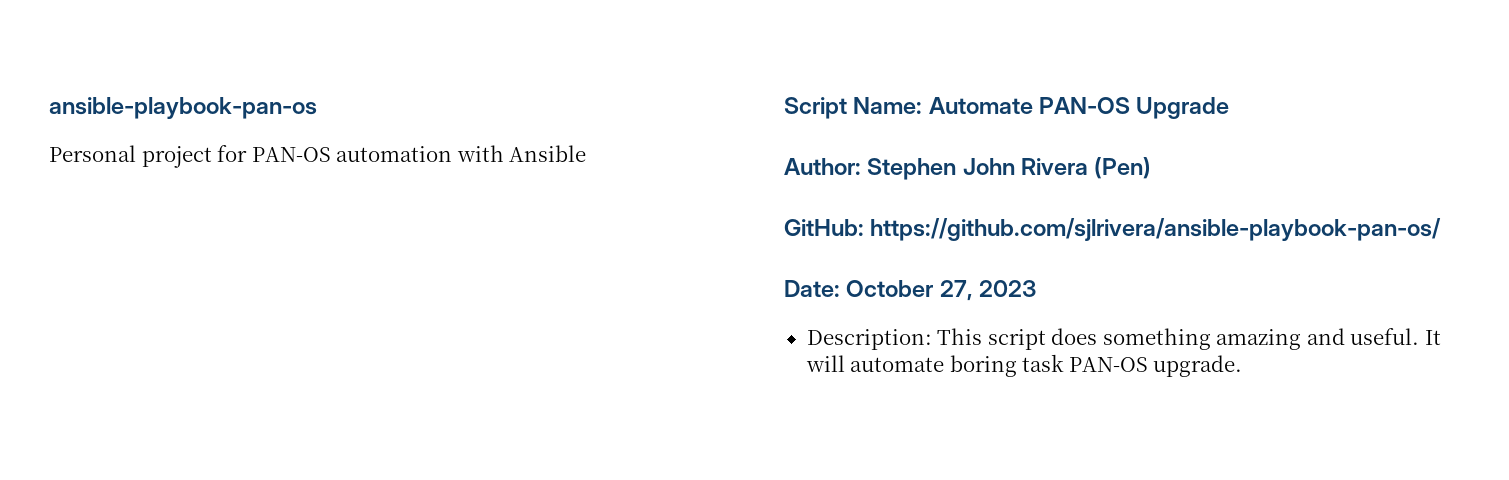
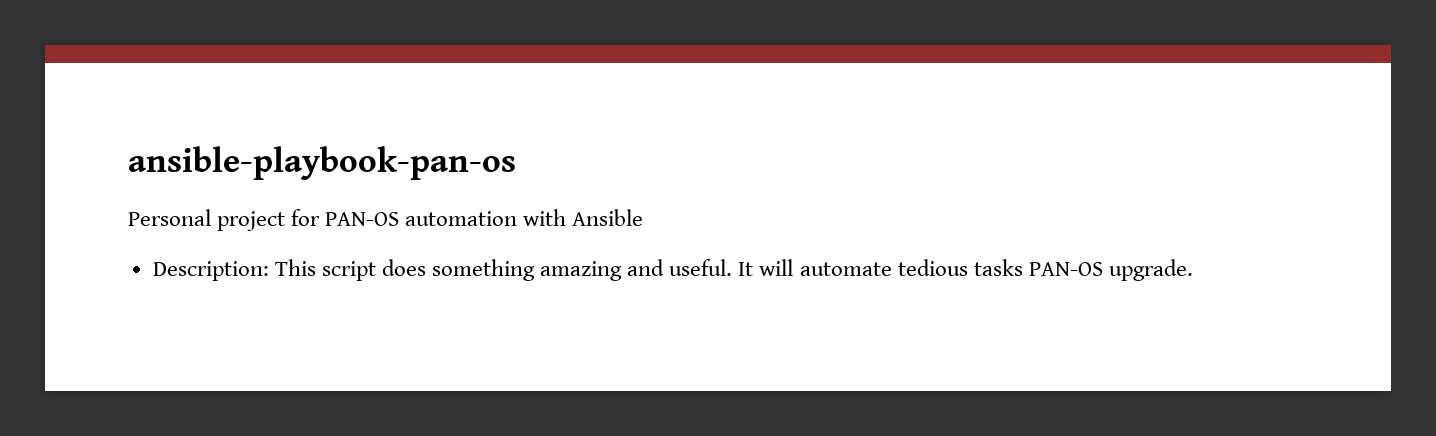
[784,97,1230,119] [784,157,1152,180] [784,218,1442,241] [784,280,1037,301] // Script Name: Automate PAN-OS Upgrade // Author: Stephen John Rivera (Pen) // GitHub: https://github.com/sjlrivera/ansible-playbook-pan-os/ // Date: October 27, 2023 -> (644, 217) none
[949,354,1065,377] boring task -> [897,259,1023,276] tedious tasks

